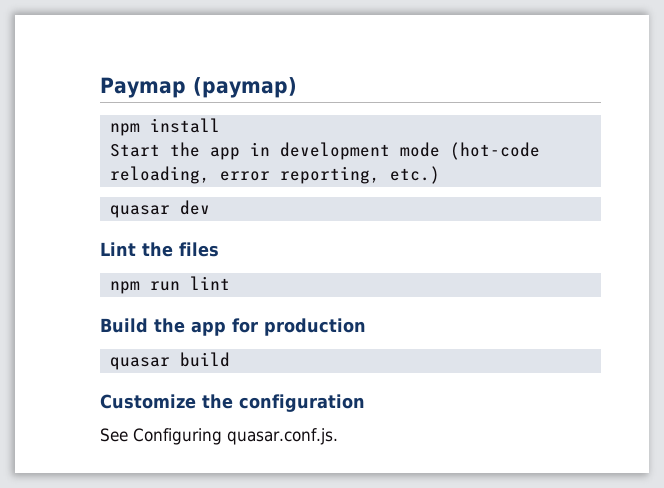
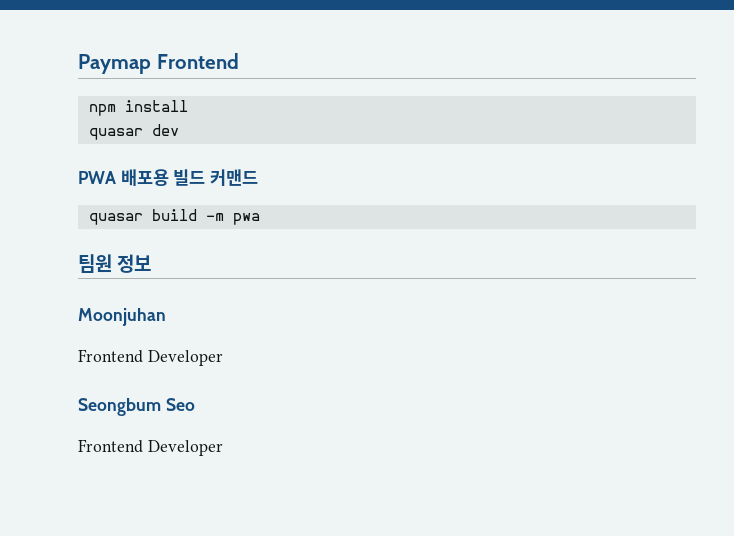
[192,77,297,98] (paymap) -> [156,53,239,69] Frontend
[109,142,540,160] [109,166,440,184] [109,200,210,218] [100,242,219,257] [109,276,230,294] [100,318,366,336] [109,352,230,370] [100,394,365,412] [100,428,338,445] Start the app in development mode (hot-code reloading, error reporting, etc.) // quasar dev // Lint the files // npm run lint // Build the app for production // quasar build // Customize the configuration // See Configuring quasar.conf.js. -> [88,124,179,140] [78,169,259,186] [88,209,260,225] [78,254,152,273] [78,308,166,326] [78,349,223,366] [78,398,195,416] [78,439,223,456] quasar dev // PWA 배포용 빌드 커맨드 // quasar build -m pwa // 팀원 정보 // Moonjuhan // Frontend Developer // Seongbum Seo // Frontend Developer

